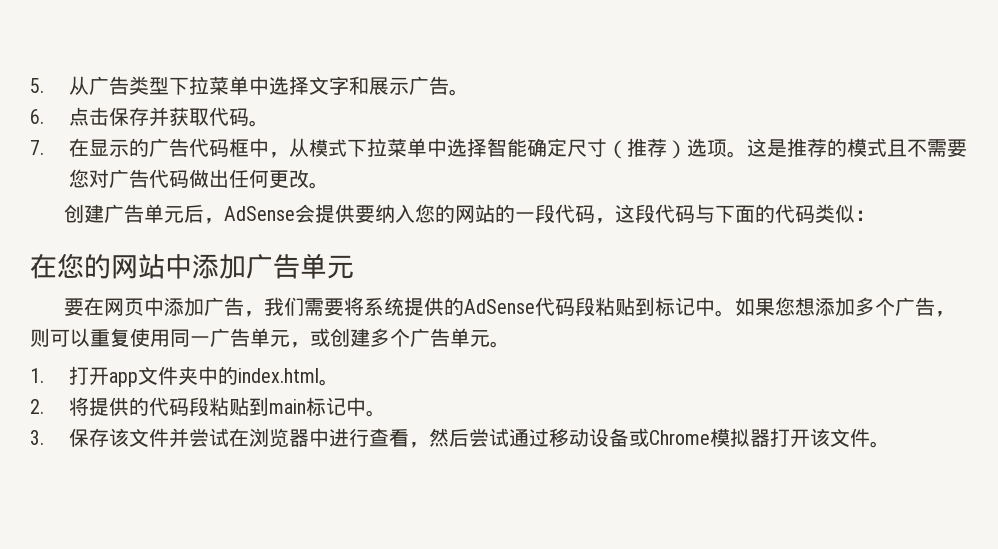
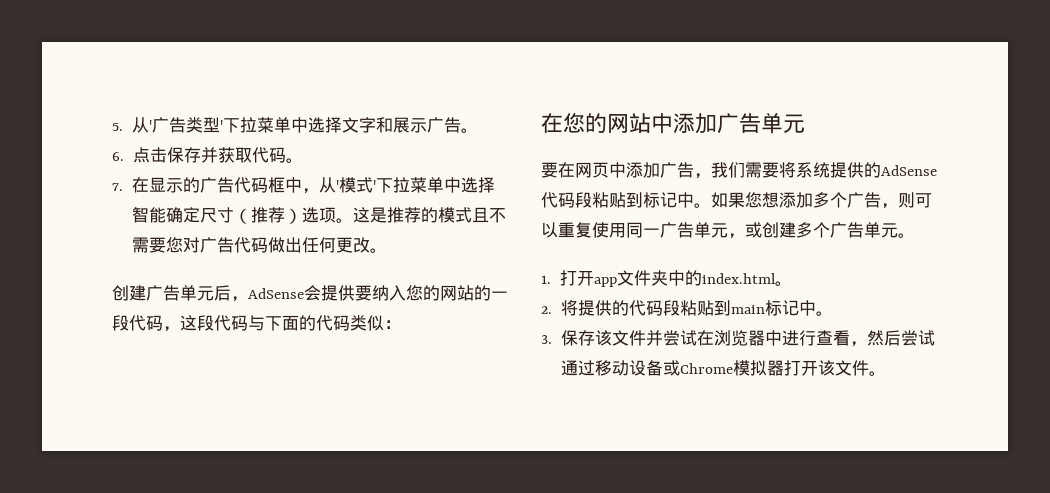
(89, 85) none -> [148,120,152,131] '
(169, 86) none -> [219,120,223,131] '
[308,139,347,157] 模式 -> [335,177,376,193] '模式'

